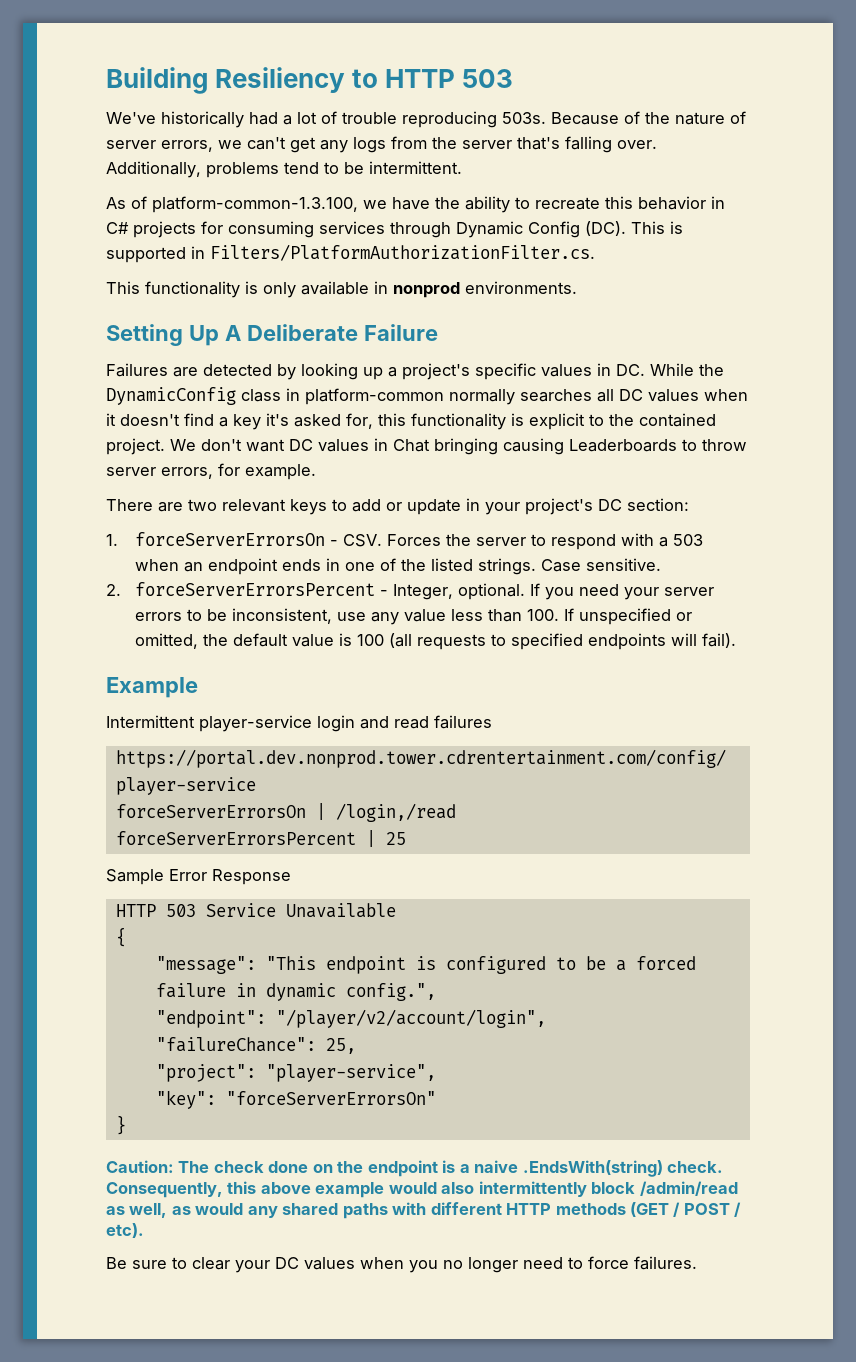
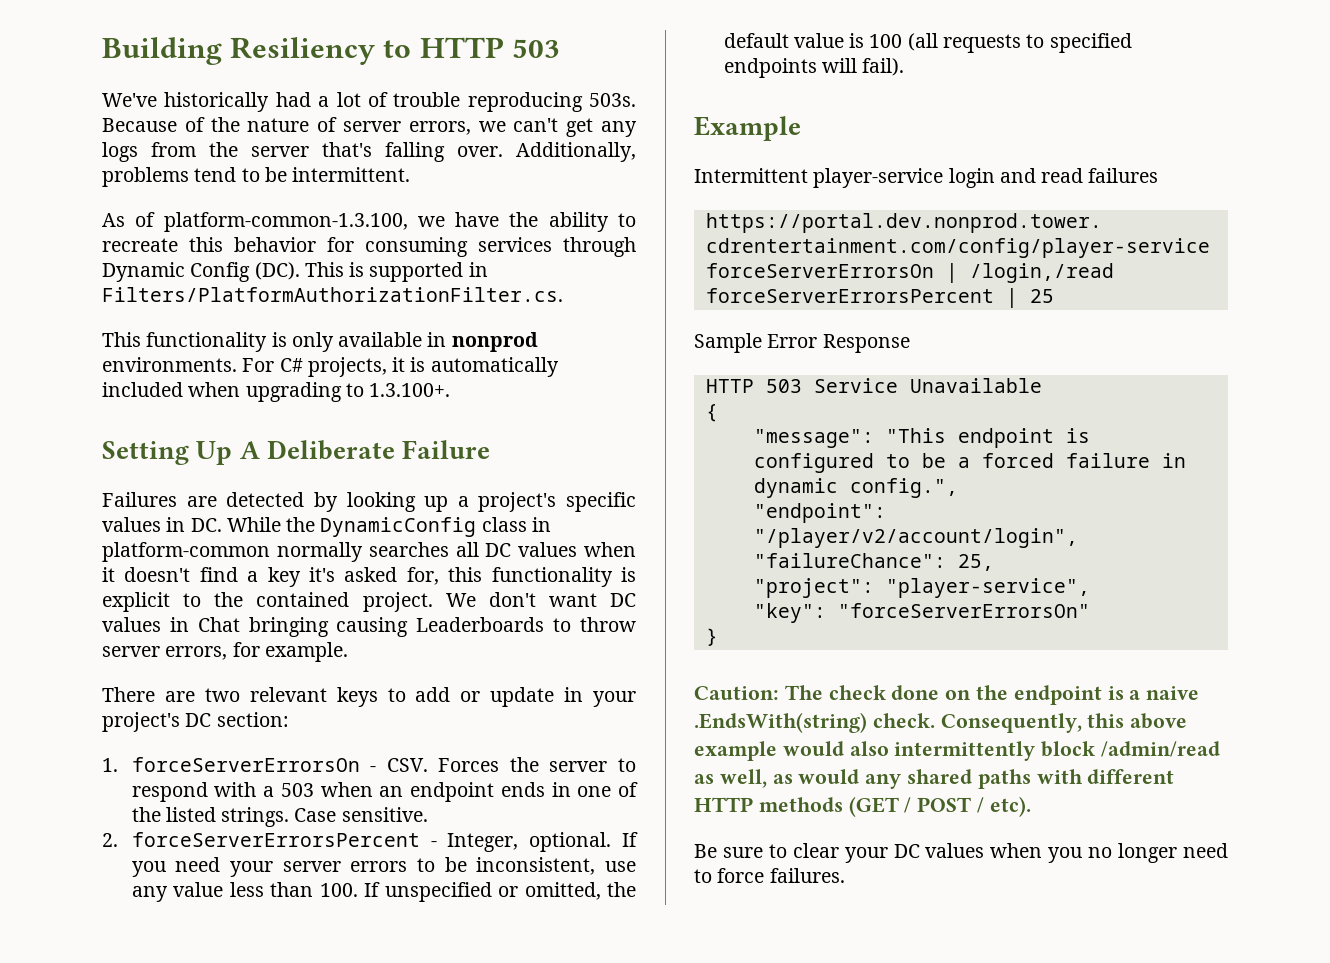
[711,196,725,209] [106,221,196,238] in C# projects -> (316, 244) none
(577, 287) none -> [242,357,559,377] [102,382,451,402] For C# projects, it is automatically included when upgrading to 1.3.100+.

